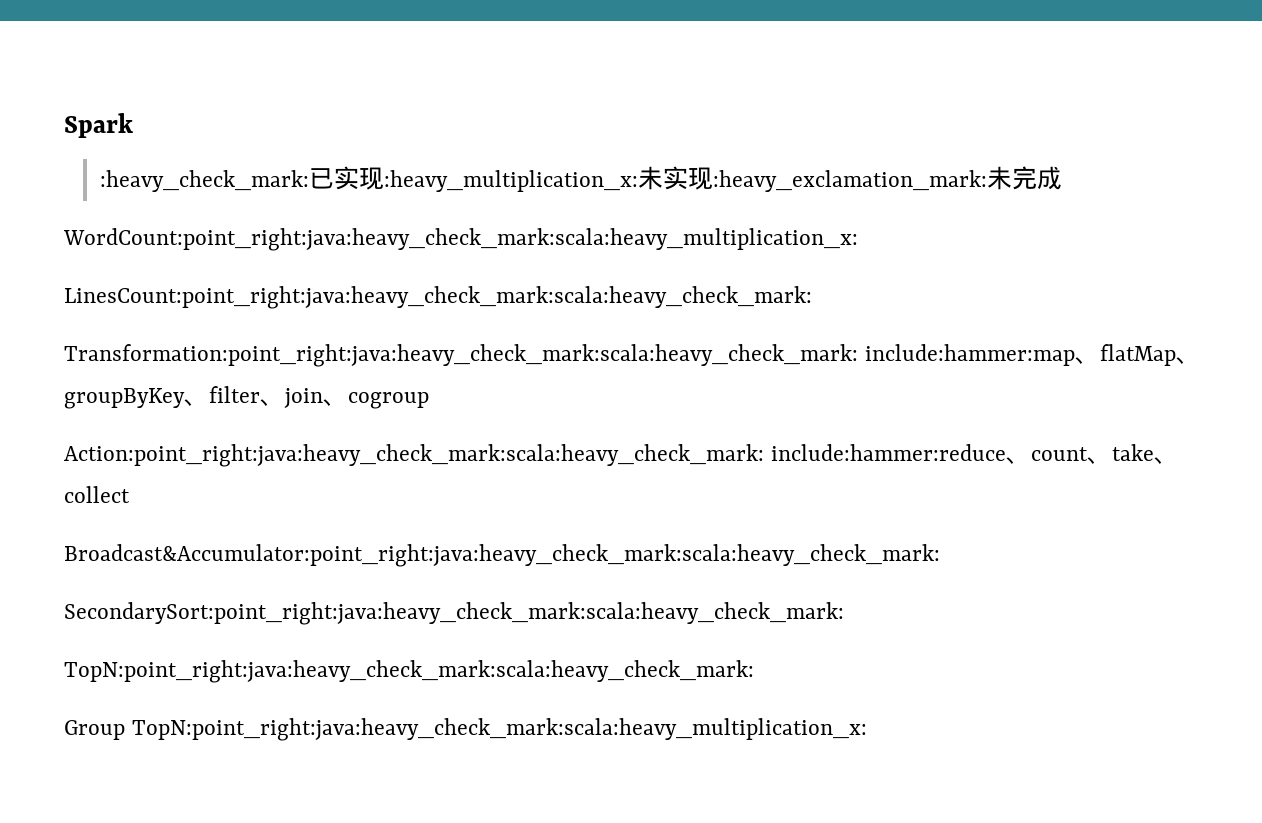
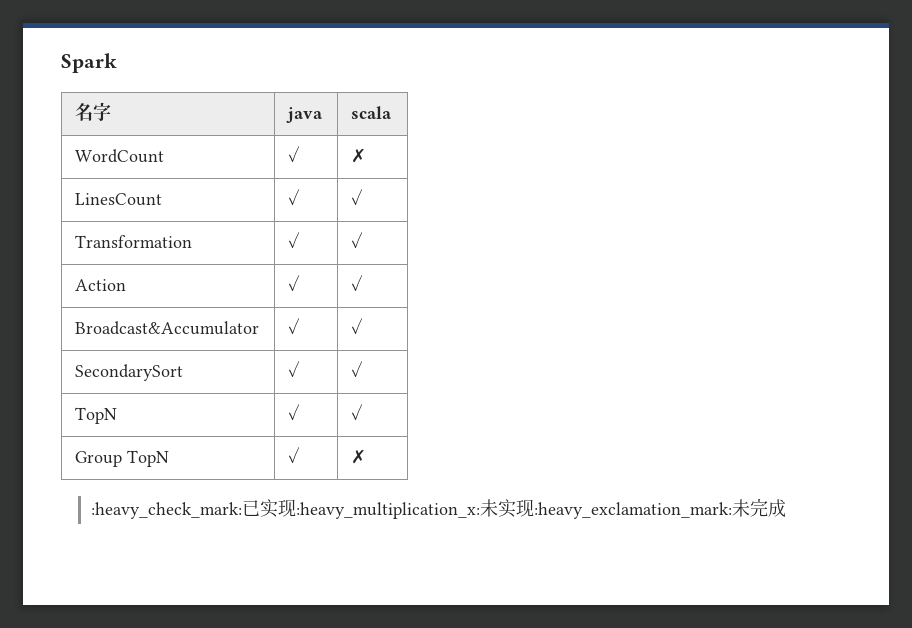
(133, 125) none -> [75,102,112,121] [286,107,324,123] [351,106,393,119] [75,149,165,163] [288,146,301,162] [351,148,367,163] [75,193,163,206] [288,189,301,205] [351,189,364,205] [75,235,193,248] [288,232,301,248] [351,232,364,248] [75,279,127,291] [288,275,301,291] [351,275,364,291] [75,321,260,335] [288,318,301,334] [351,318,364,334] [75,364,184,381] [288,361,301,377] [351,361,364,377] [75,407,118,424] [288,404,301,420] [351,404,364,420] [75,450,170,467] [288,447,301,463] [351,449,367,464] // 名字 | java | scala // WordCount | ✓ | ✗ // LinesCount | ✓ | ✓ // Transformation | ✓ | ✓ // Action | ✓ | ✓ // Broadcast&Accumulator | ✓ | ✓ // SecondarySort | ✓ | ✓ // TopN | ✓ | ✓ // Group TopN | ✓ | ✗
[63,228,858,251] [64,286,812,309] [64,344,1201,367] [64,386,429,409] [64,444,1179,467] [64,486,130,503] [64,544,940,567] [64,602,844,625] [64,660,754,683] [64,718,867,741] // WordCount:point_right:java:heavy_check_mark:scala:heavy_multiplication_x: // LinesCount:point_right:java:heavy_check_mark:scala:heavy_check_mark: // Transformation:point_right:java:heavy_check_mark:scala:heavy_check_mark: include:hammer:map、flatMap、groupByKey、filter、join、cogroup // Action:point_right:java:heavy_check_mark:scala:heavy_check_mark: include:hammer:reduce、count、take、collect // Broadcast&Accumulator:point_right:java:heavy_check_mark:scala:heavy_check_mark: // SecondarySort:point_right:java:heavy_check_mark:scala:heavy_check_mark: // TopN:point_right:java:heavy_check_mark:scala:heavy_check_mark: // Group TopN:point_right:java:heavy_check_mark:scala:heavy_multiplication_x: -> (787, 508) none

